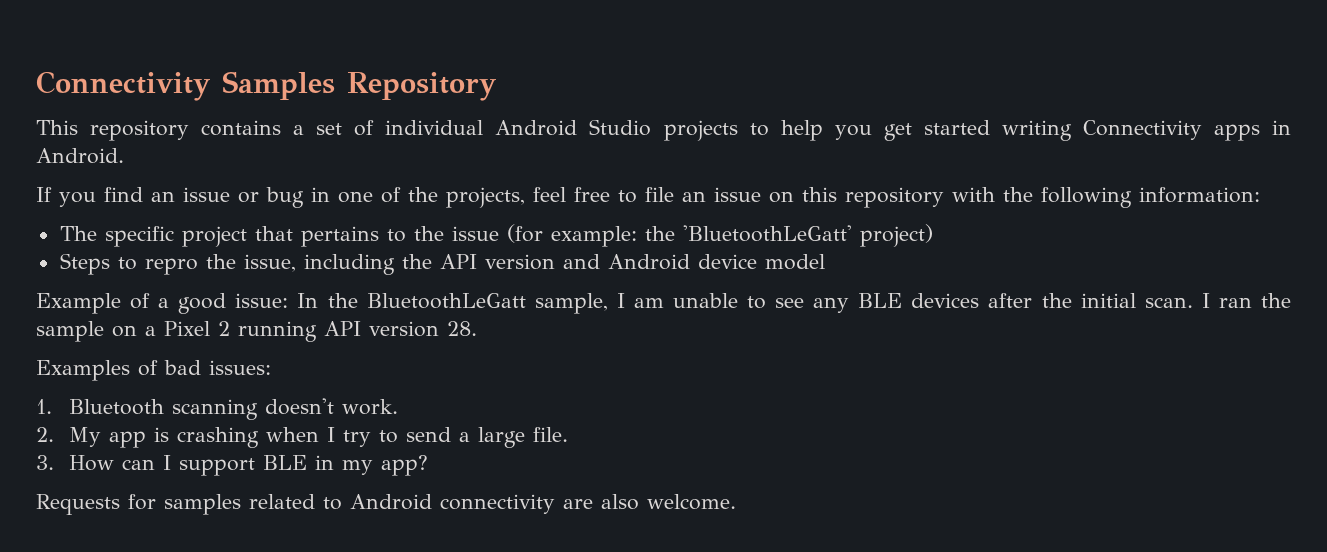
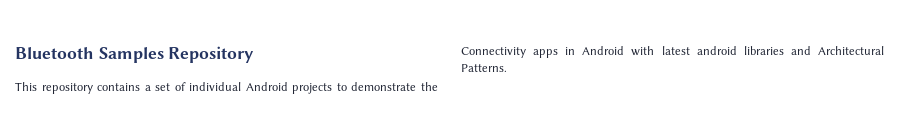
[36,71,210,101] Connectivity -> [15,47,94,59] Bluetooth
[589,119,652,136] Studio -> (288, 86) none
[780,120,1291,141] [36,148,124,164] [36,187,1260,208] [59,224,933,247] [59,253,825,275] [36,293,1292,314] [36,321,477,342] [36,360,271,381] [36,398,398,420] [36,427,568,448] [36,455,428,476] [36,494,736,515] help you get started writing Connectivity apps in Android. // If you find an issue or bug in one of the projects, feel free to file an issue on this repository with the following information: // The specific project that pertains to the issue (for example: the 'BluetoothLeGatt' project) // Steps to repro the issue, including the API version and Android device model // Example of a good issue: In the BluetoothLeGatt sample, I am unable to see any BLE devices after the initial scan. I ran the sample on a Pixel 2 running API version 28. // Examples of bad issues: // 1. Bluetooth scanning doesn't work. // 2. My app is crashing when I try to send a large file. // 3. How can I support BLE in my app? // Requests for samples related to Android connectivity are also welcome. -> [351,82,438,91] [461,46,884,58] [461,64,507,72] demonstrate the Connectivity apps in Android with latest android libraries and Architectural Patterns.

